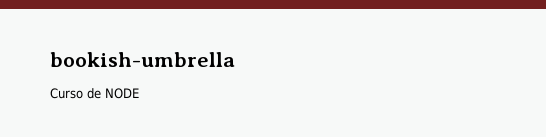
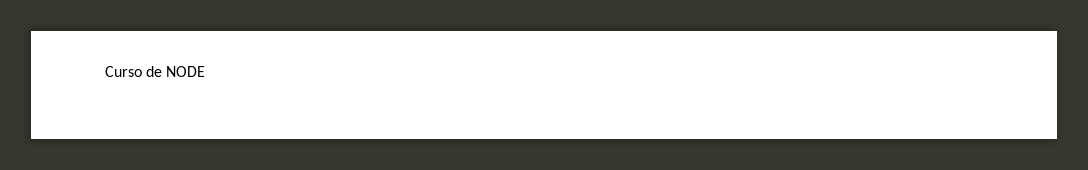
[50,52,235,67] bookish-umbrella // -> (105, 71) none

